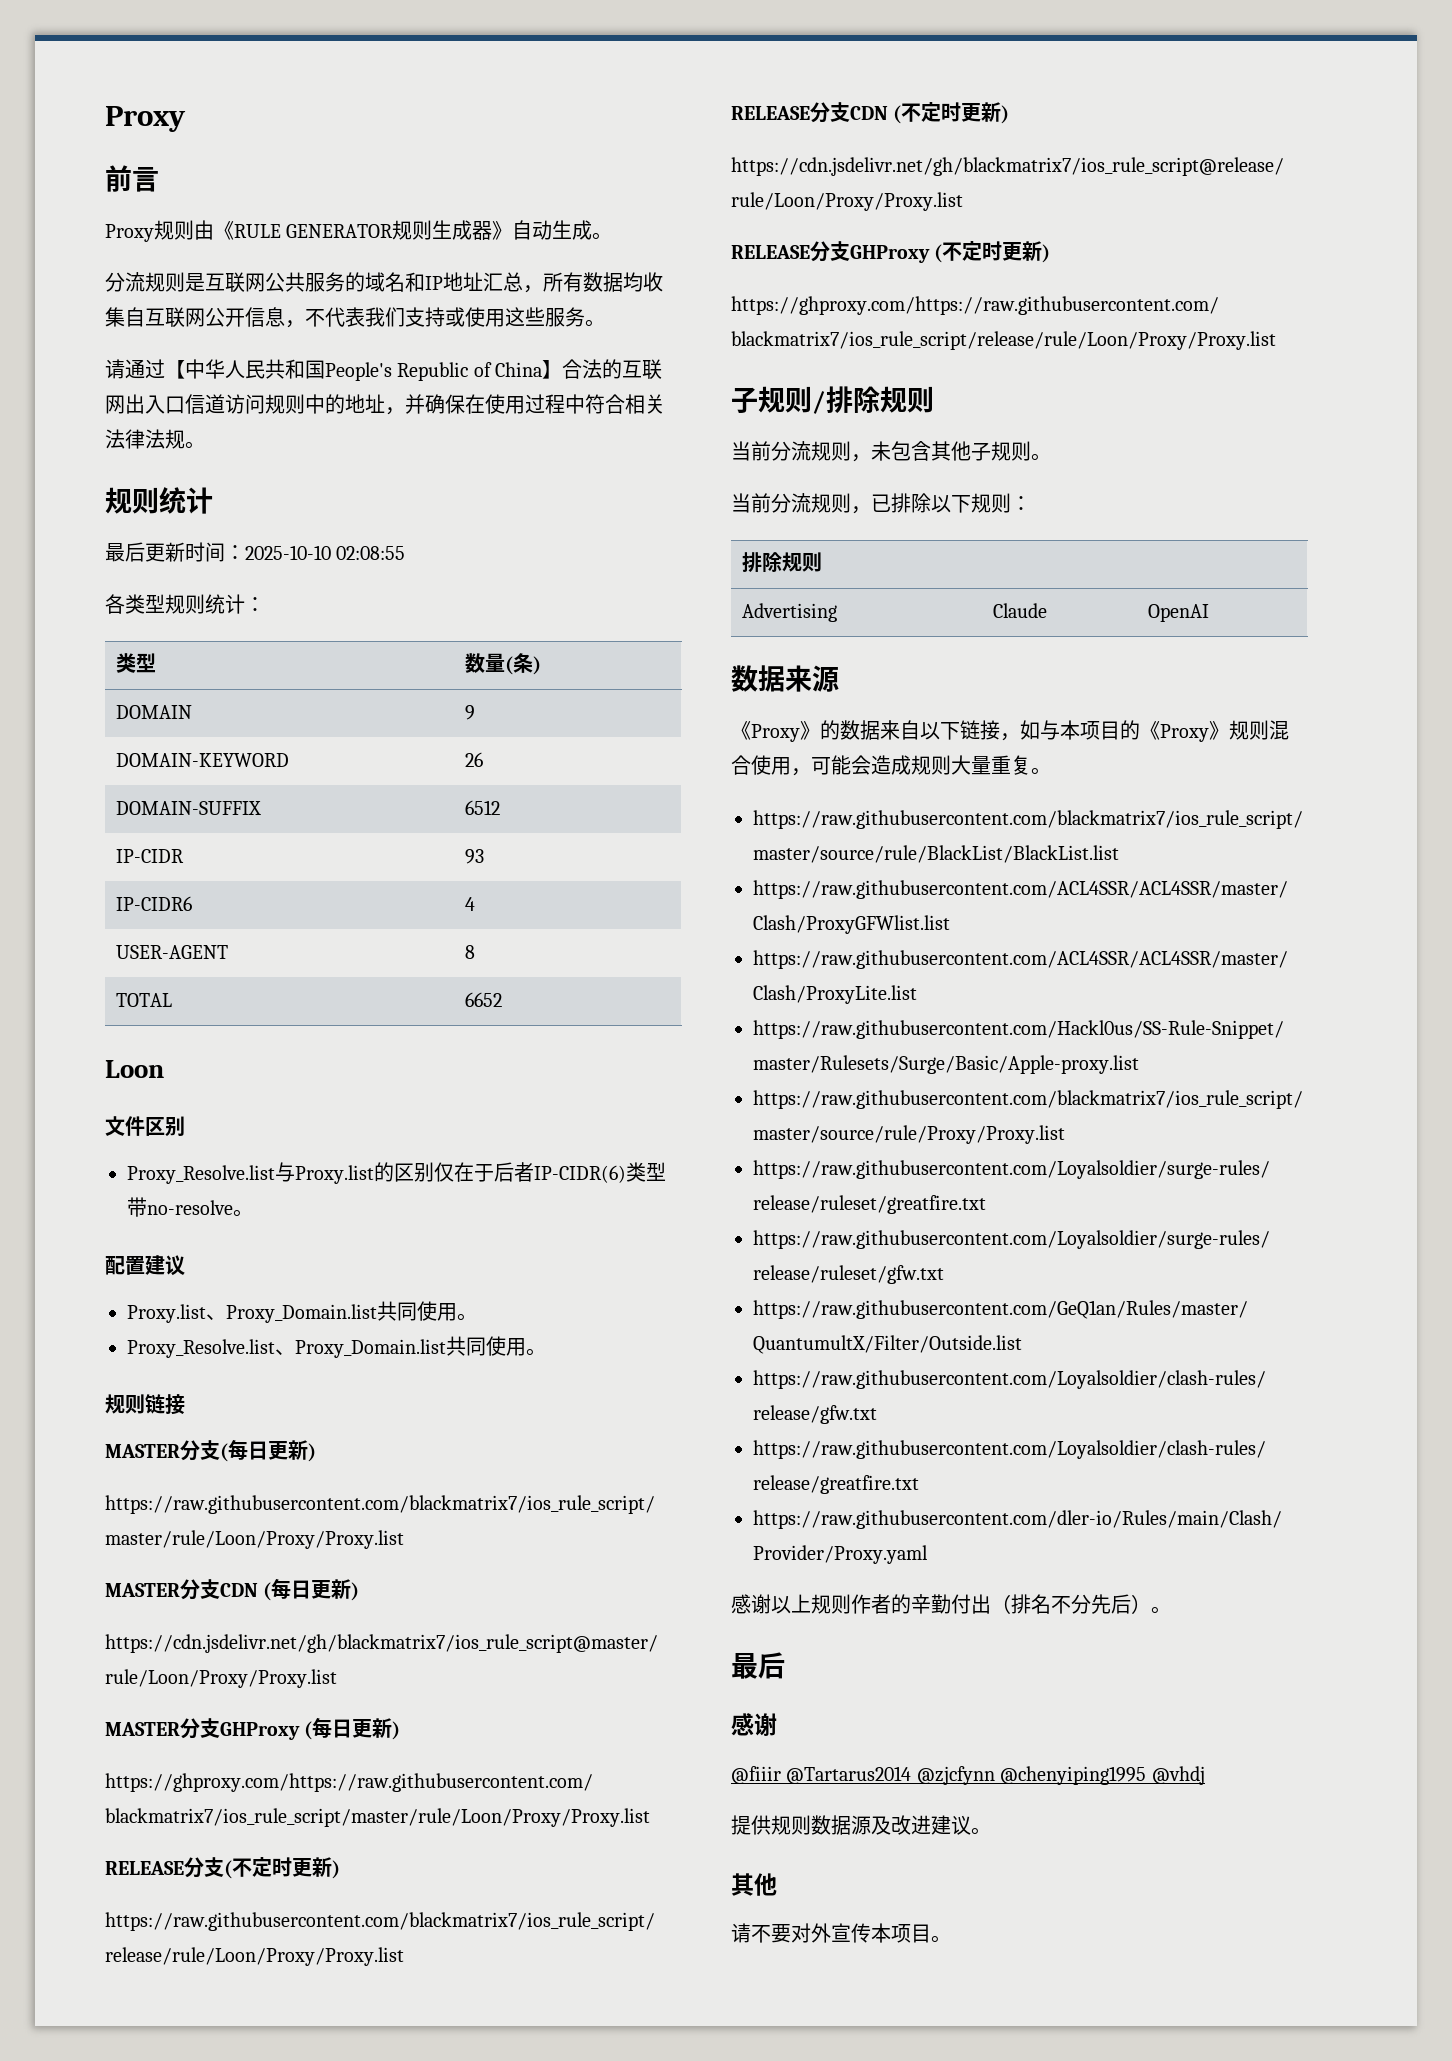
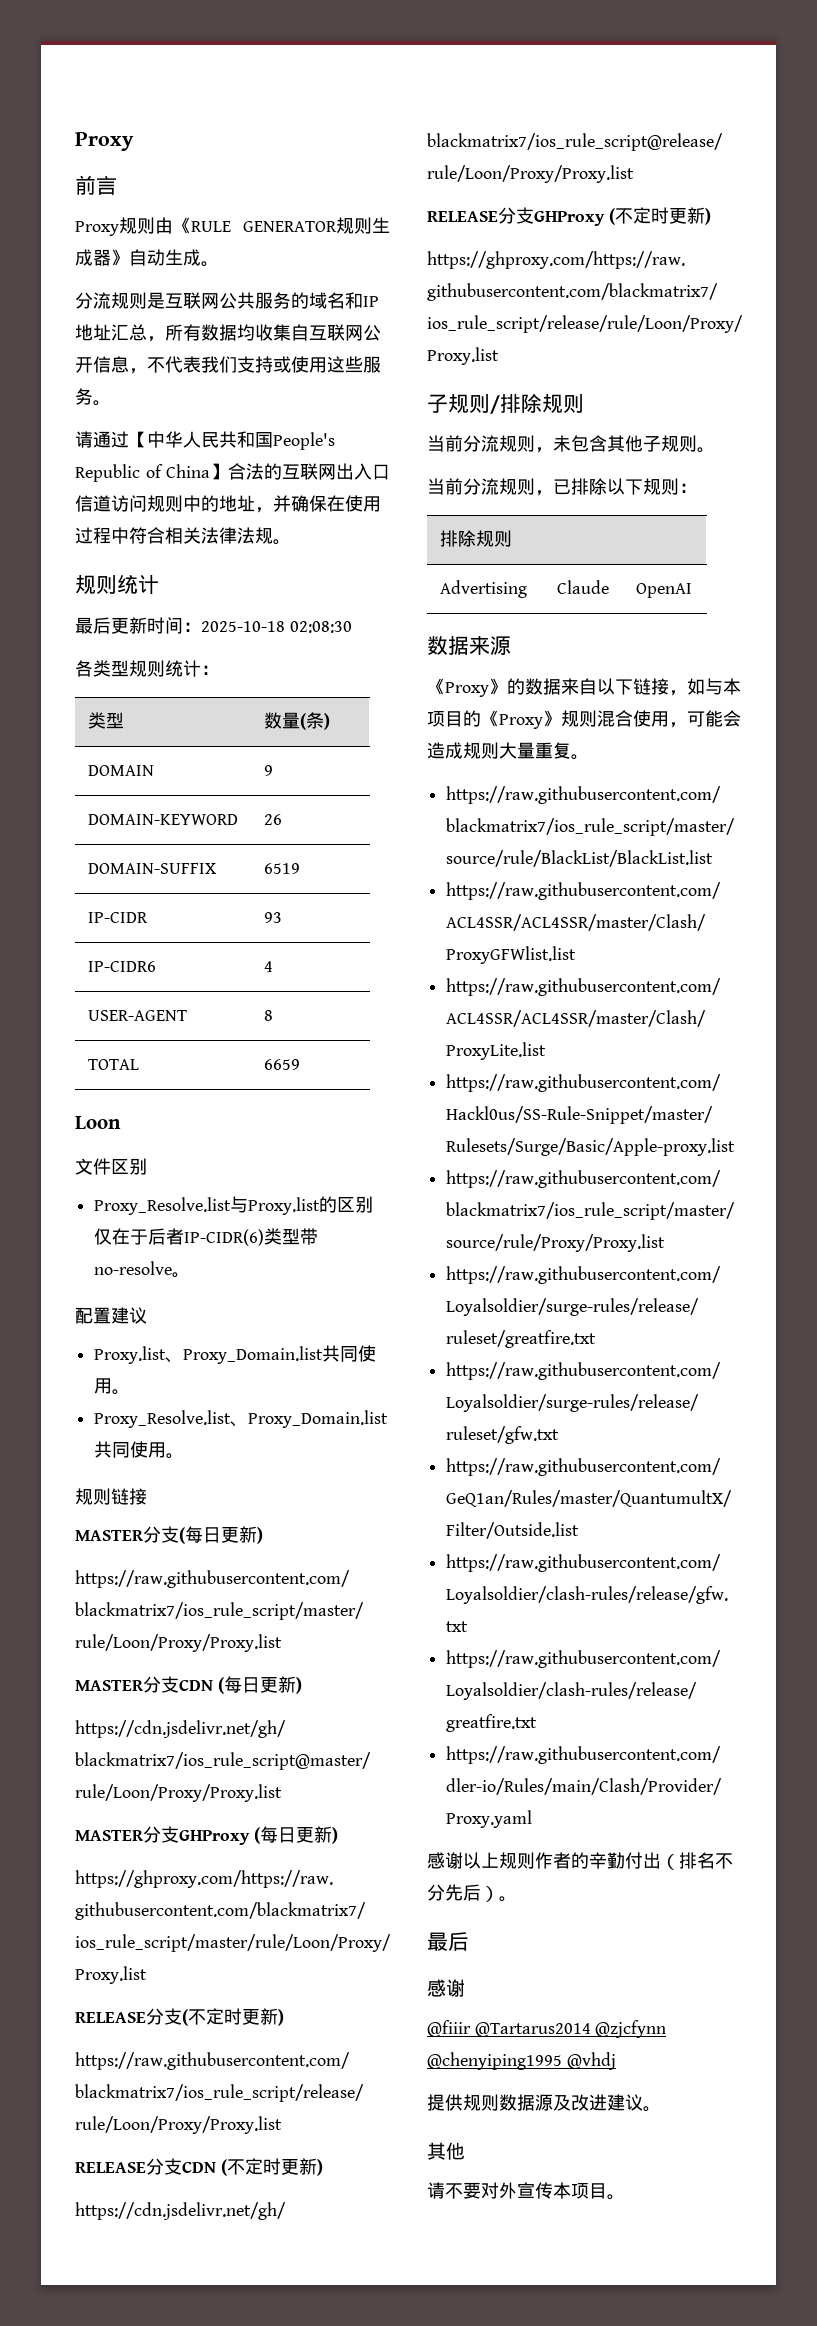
[245,545,406,560] 2025-10-10 02:08:55 -> [201,621,352,633] 2025-10-18 02:08:30
[464,800,500,815] 6512 -> [263,863,300,874] 6519
[464,992,502,1007] 6652 -> [263,1059,300,1070] 6659

